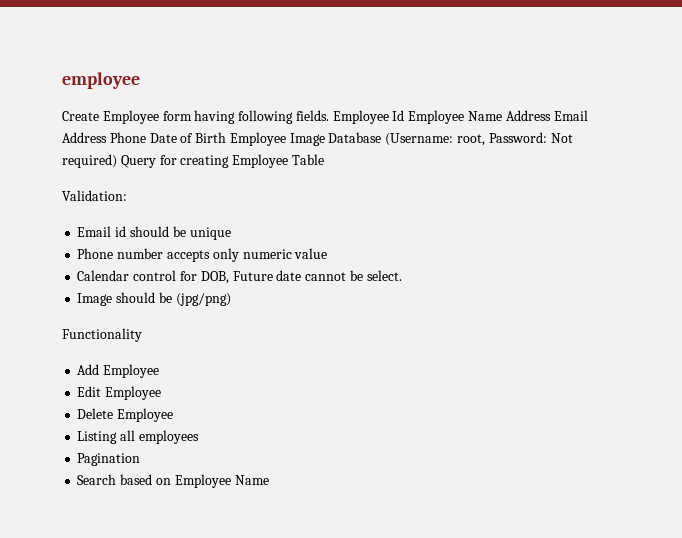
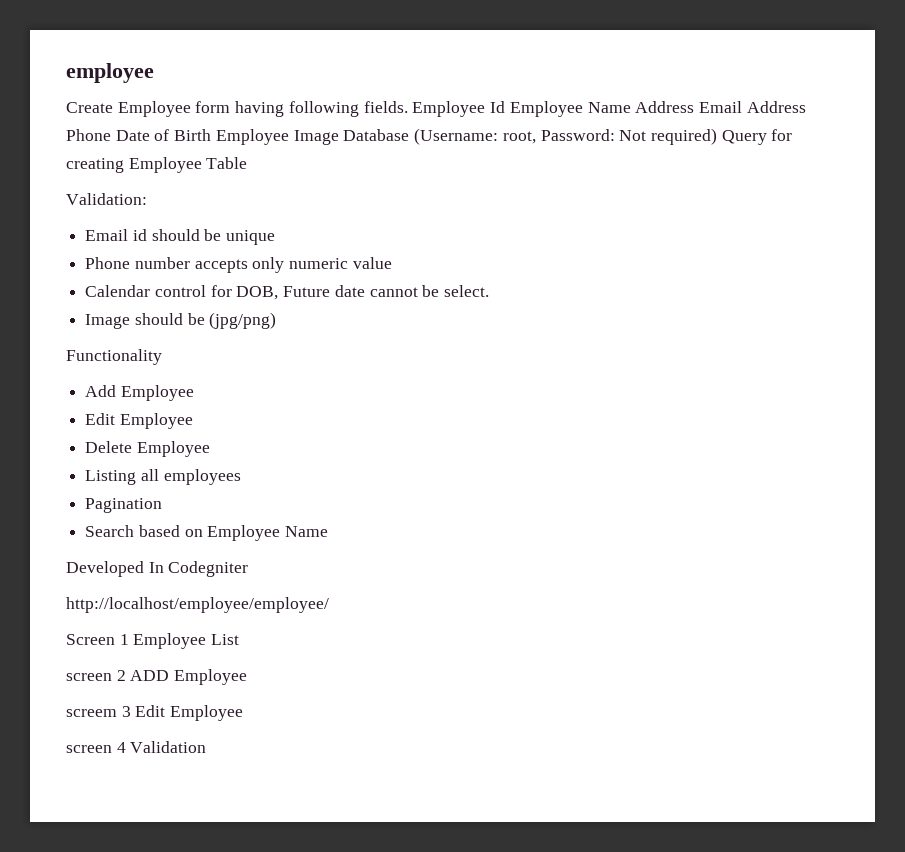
(269, 480) none -> [66,561,249,577] [66,597,329,613] [66,633,240,649] [66,669,248,685] [66,705,244,721] [66,741,207,753] // Developed In Codegniter // http://localhost/employee/employee/ // Screen 1 Employee List // screen 2 ADD Employee // screem 3 Edit Employee // screen 4 Validation

